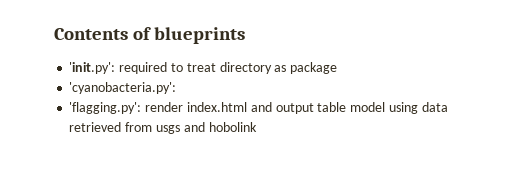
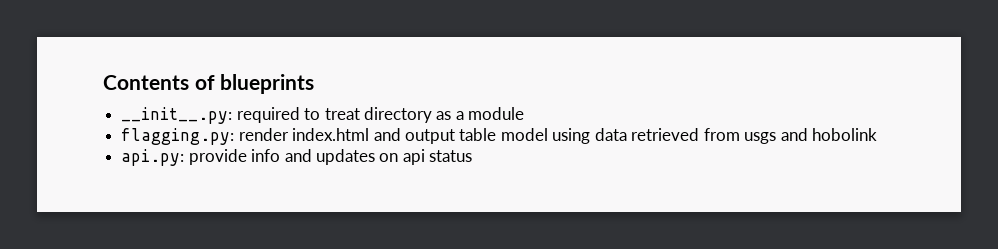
[69,62,116,74] 'init.py': -> [121,107,233,124] __init__.py:
[290,62,338,74] [69,82,177,94] [69,102,142,114] package // 'cyanobacteria.py': // 'flagging.py': -> [455,107,525,120] [121,128,235,145] a module // flagging.py:
(257, 127) none -> [121,149,473,166] // api.py: provide info and updates on api status

